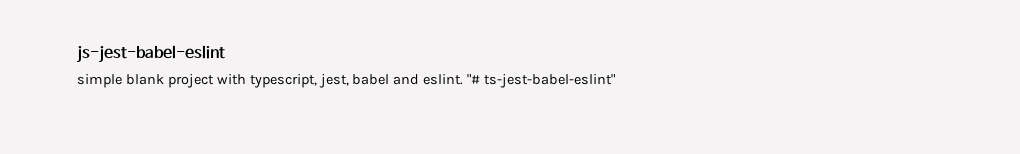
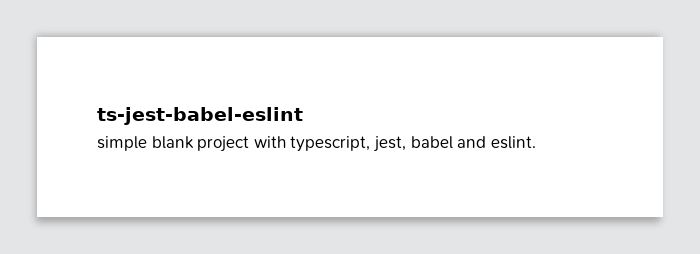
[77,45,225,63] js-jest-babel-eslint -> [97,107,303,125] ts-jest-babel-eslint
[467,74,616,88] "# ts-jest-babel-eslint" -> (536, 142) none

